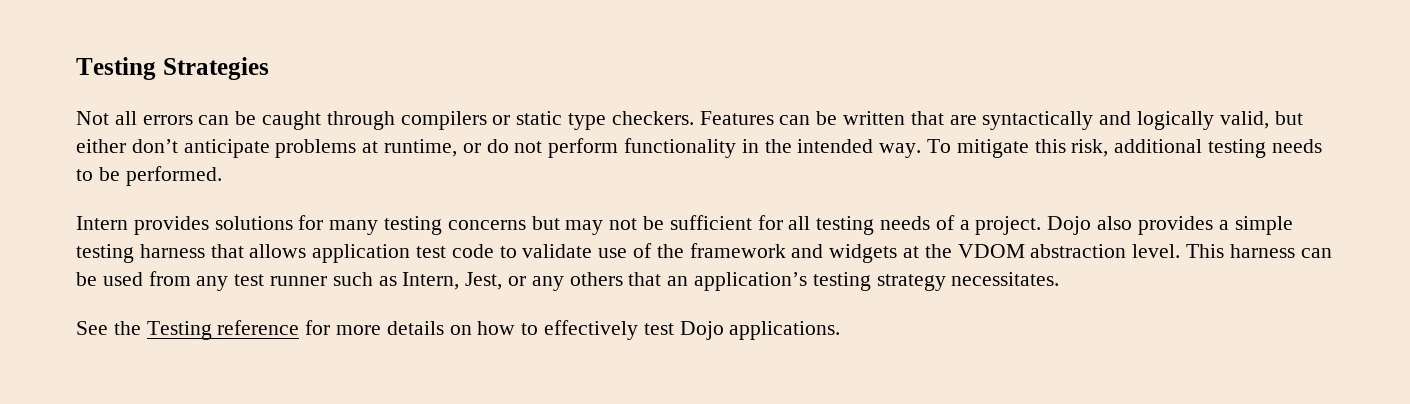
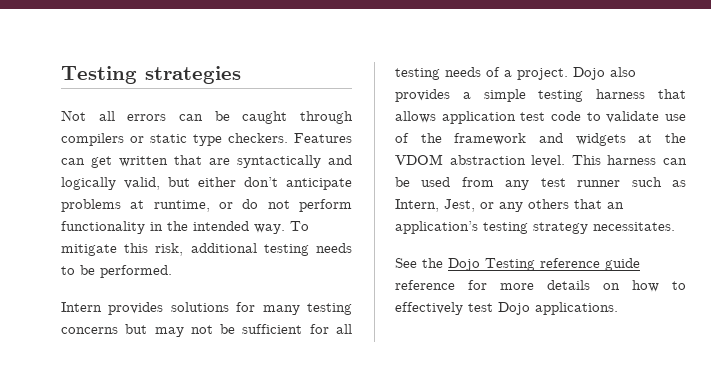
[76,57,269,80] Testing Strategies -> [61,66,241,84] Testing strategies
[816,111,838,125] be -> [91,156,112,168] get
(141, 328) none -> [448,258,480,271] Dojo
(300, 327) none -> [605,258,640,271] [395,280,455,290] guide reference

